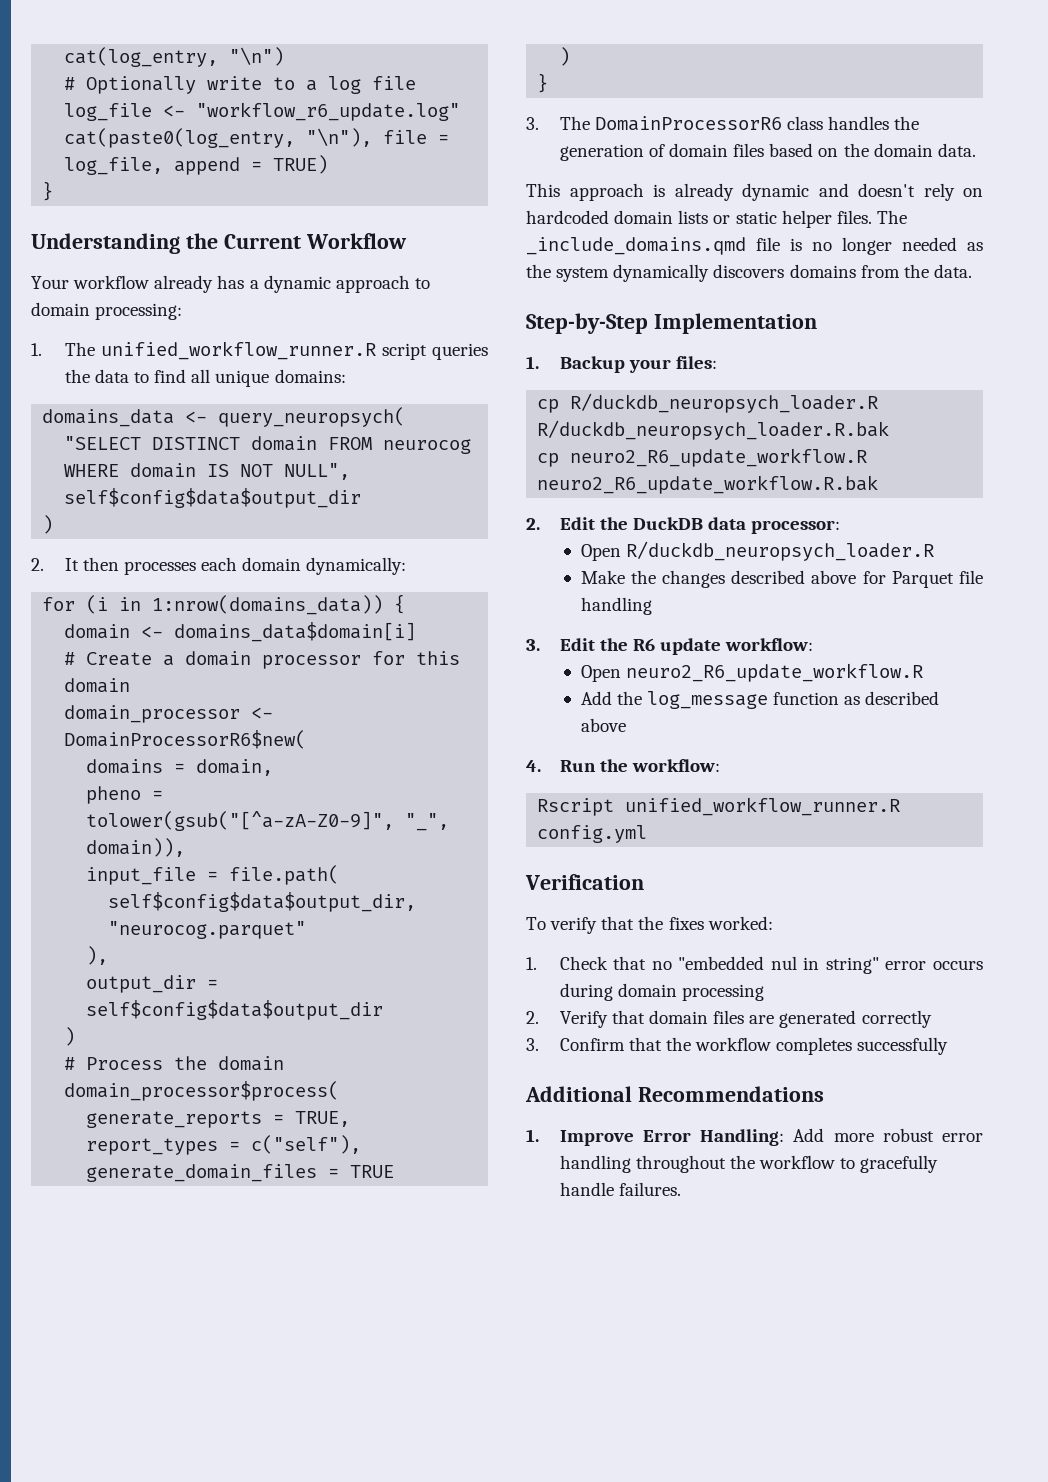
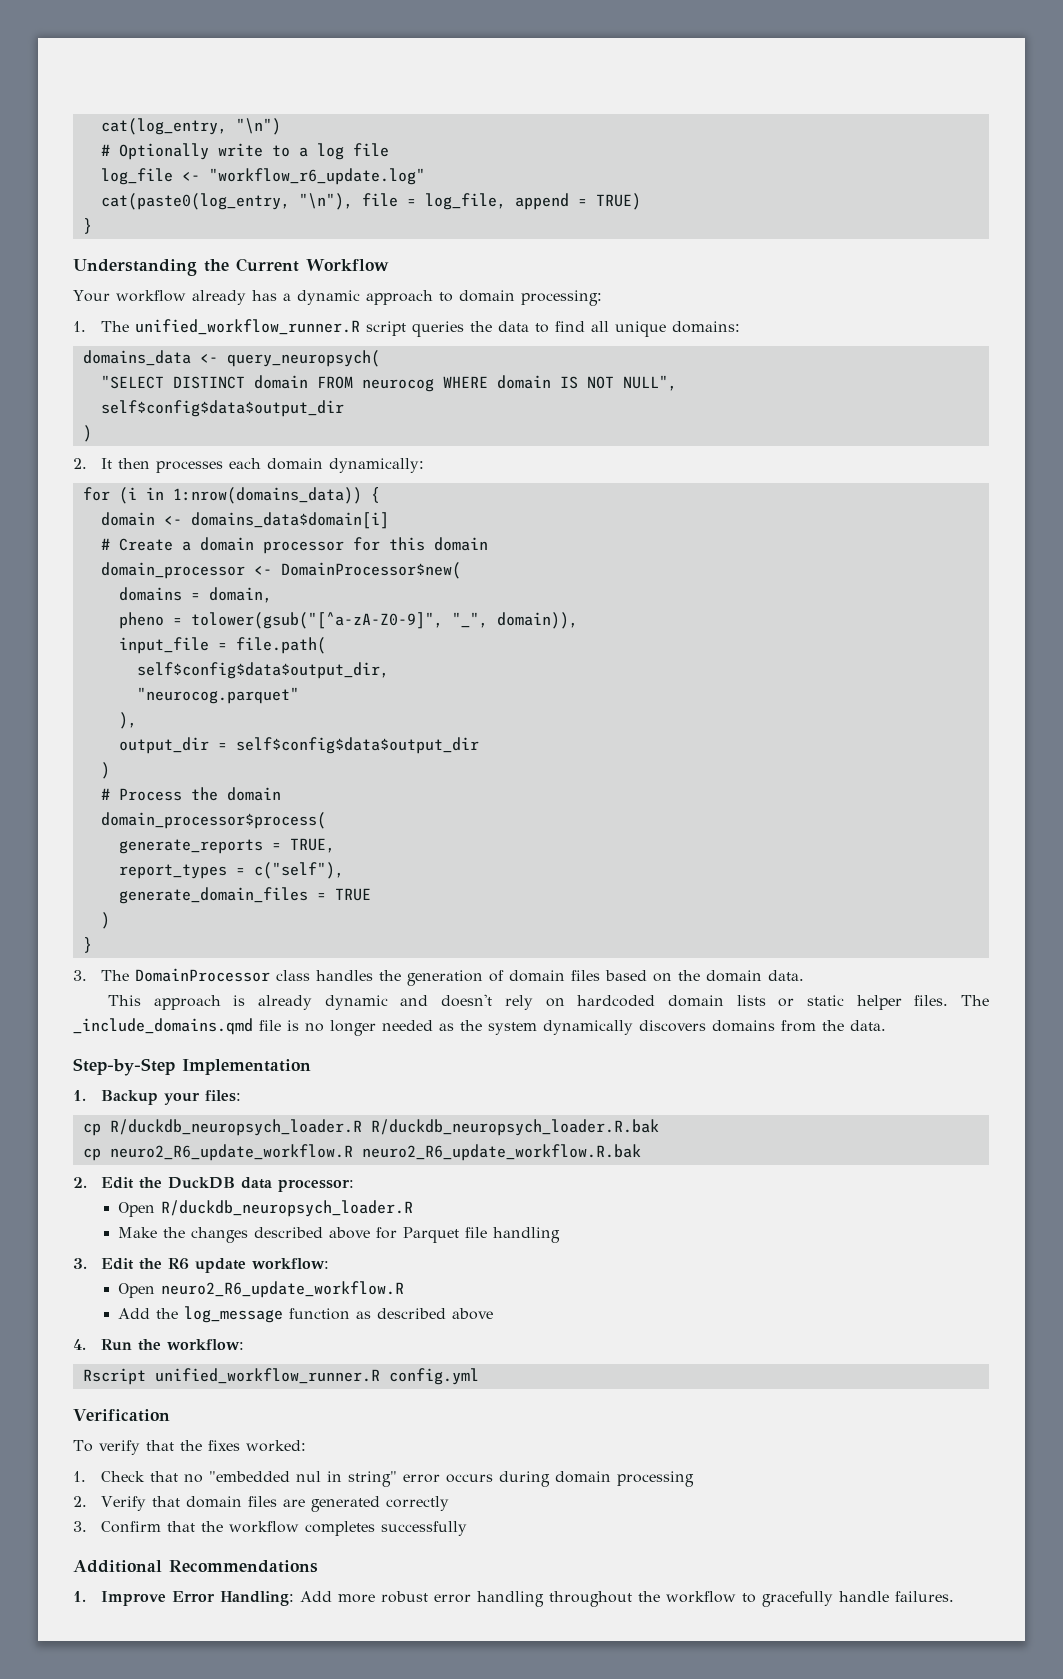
[64,730,307,749] DomainProcessorR6$new( -> [280,562,461,579] DomainProcessor$new(
[594,116,782,131] DomainProcessorR6 -> [134,968,270,982] DomainProcessor

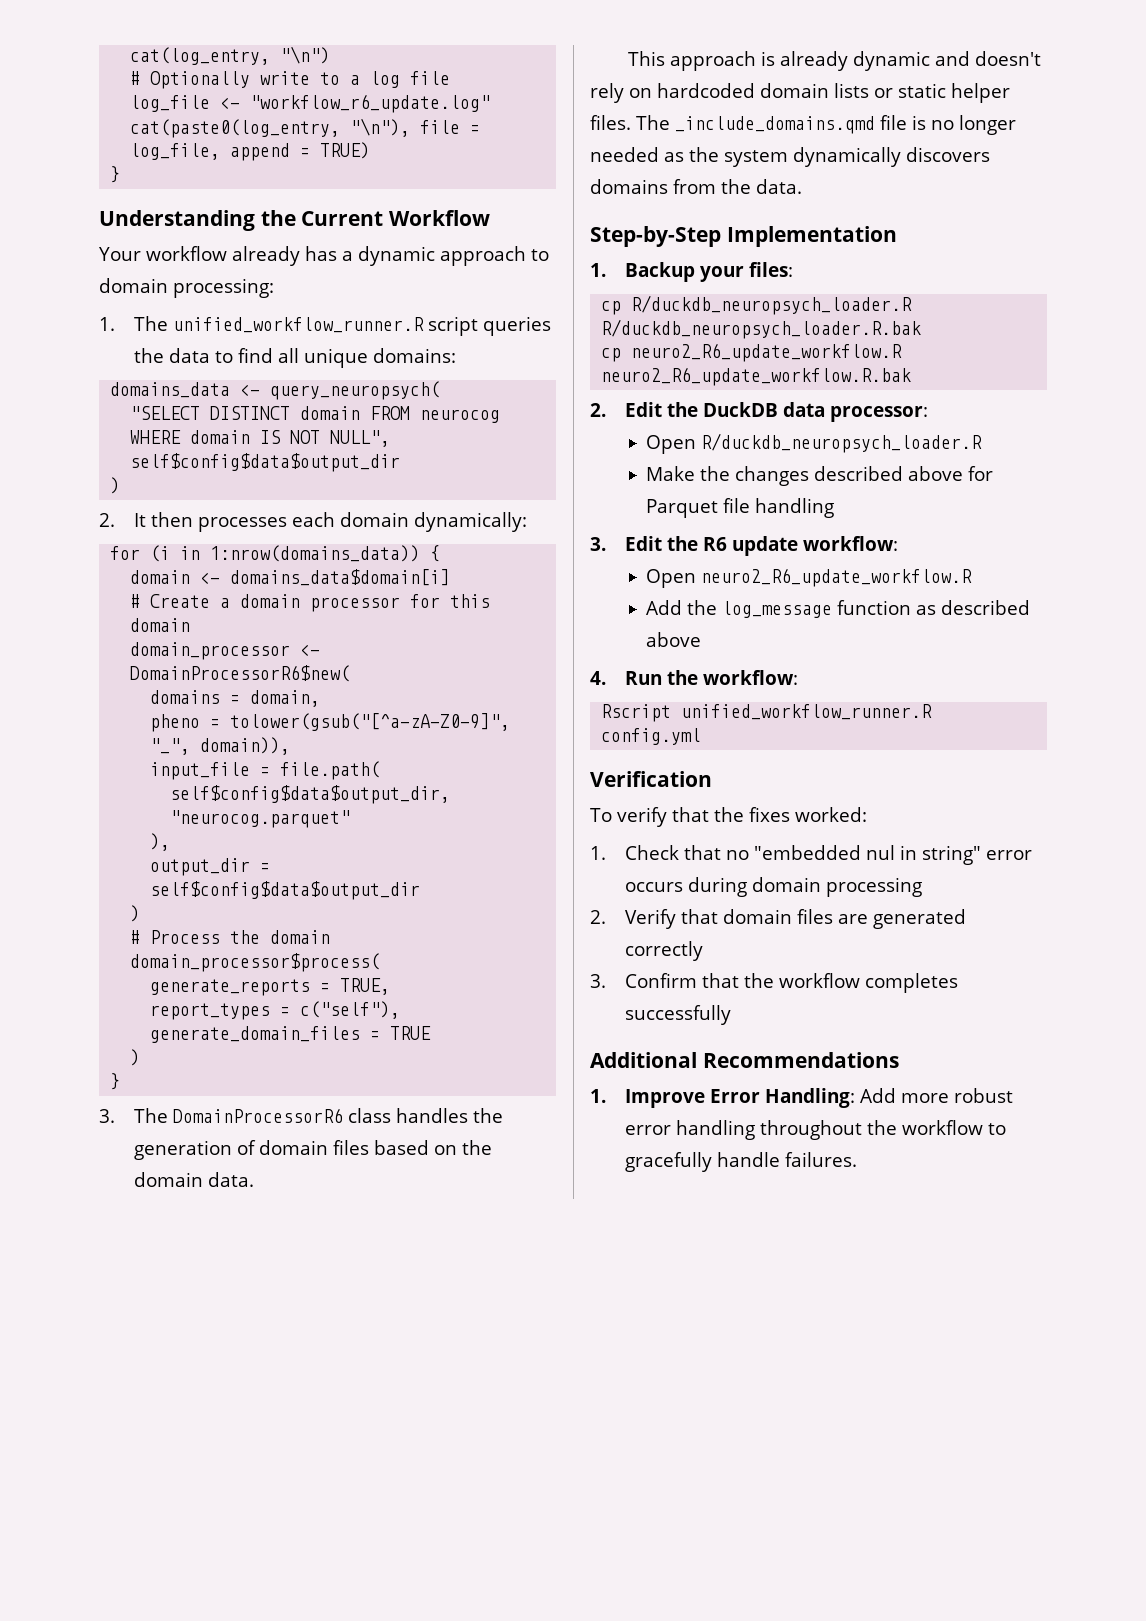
[280,562,461,579] DomainProcessor$new( -> [130,665,351,682] DomainProcessorR6$new(
[134,968,270,982] DomainProcessor -> [173,1108,344,1123] DomainProcessorR6

